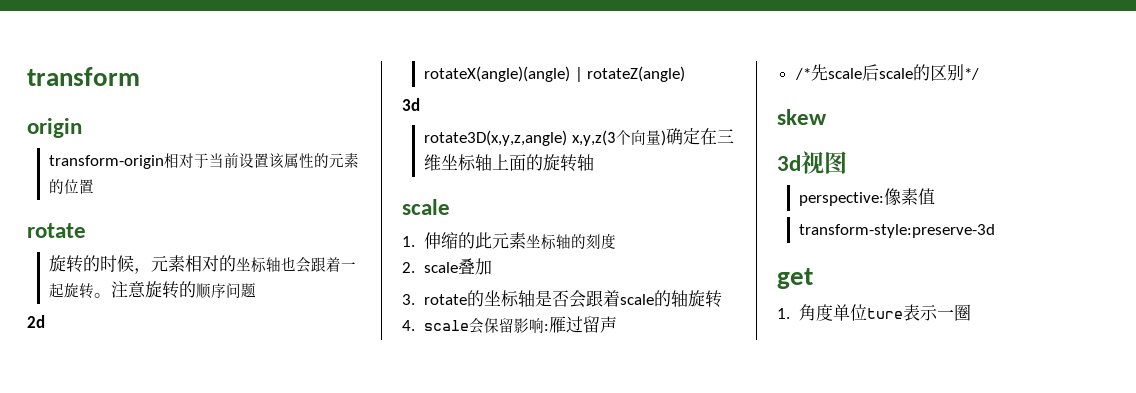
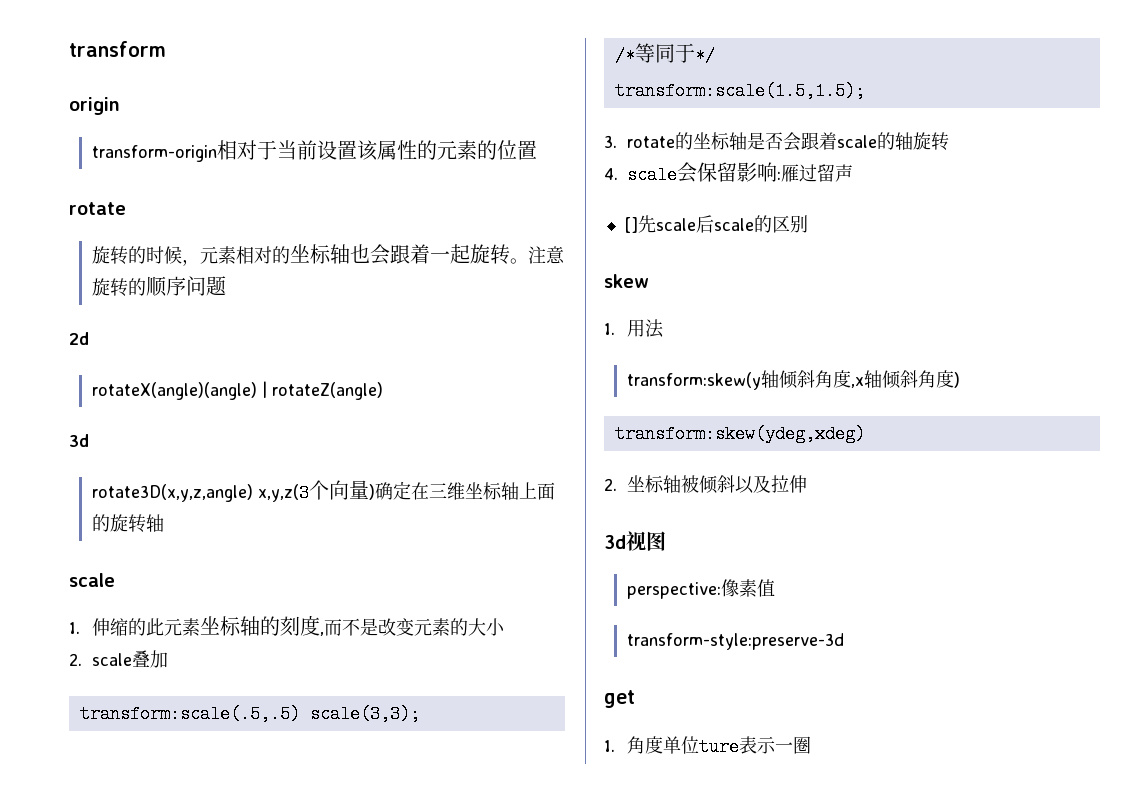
[402,258,492,275] // 2. scale叠加 -> [319,618,505,636] [69,650,168,668] [79,705,420,723] [614,43,715,65] [614,82,865,100] ,而不是改变元素的大小 // 2. scale叠加 // transform:scale(.5,.5) scale(3,3); // /*等同于*/ // transform:scale(1.5,1.5);
[794,68,811,80] /* -> [623,217,638,233] []
[963,68,979,80] */ -> (808, 224) none
(827, 117) none -> [604,319,664,338] [626,370,960,390] [614,425,865,443] [604,475,807,494] // 1.用法 // transform:skew(y轴倾斜角度,x轴倾斜角度) // transform:skew(ydeg,xdeg) // 2.坐标轴被倾斜以及拉伸

